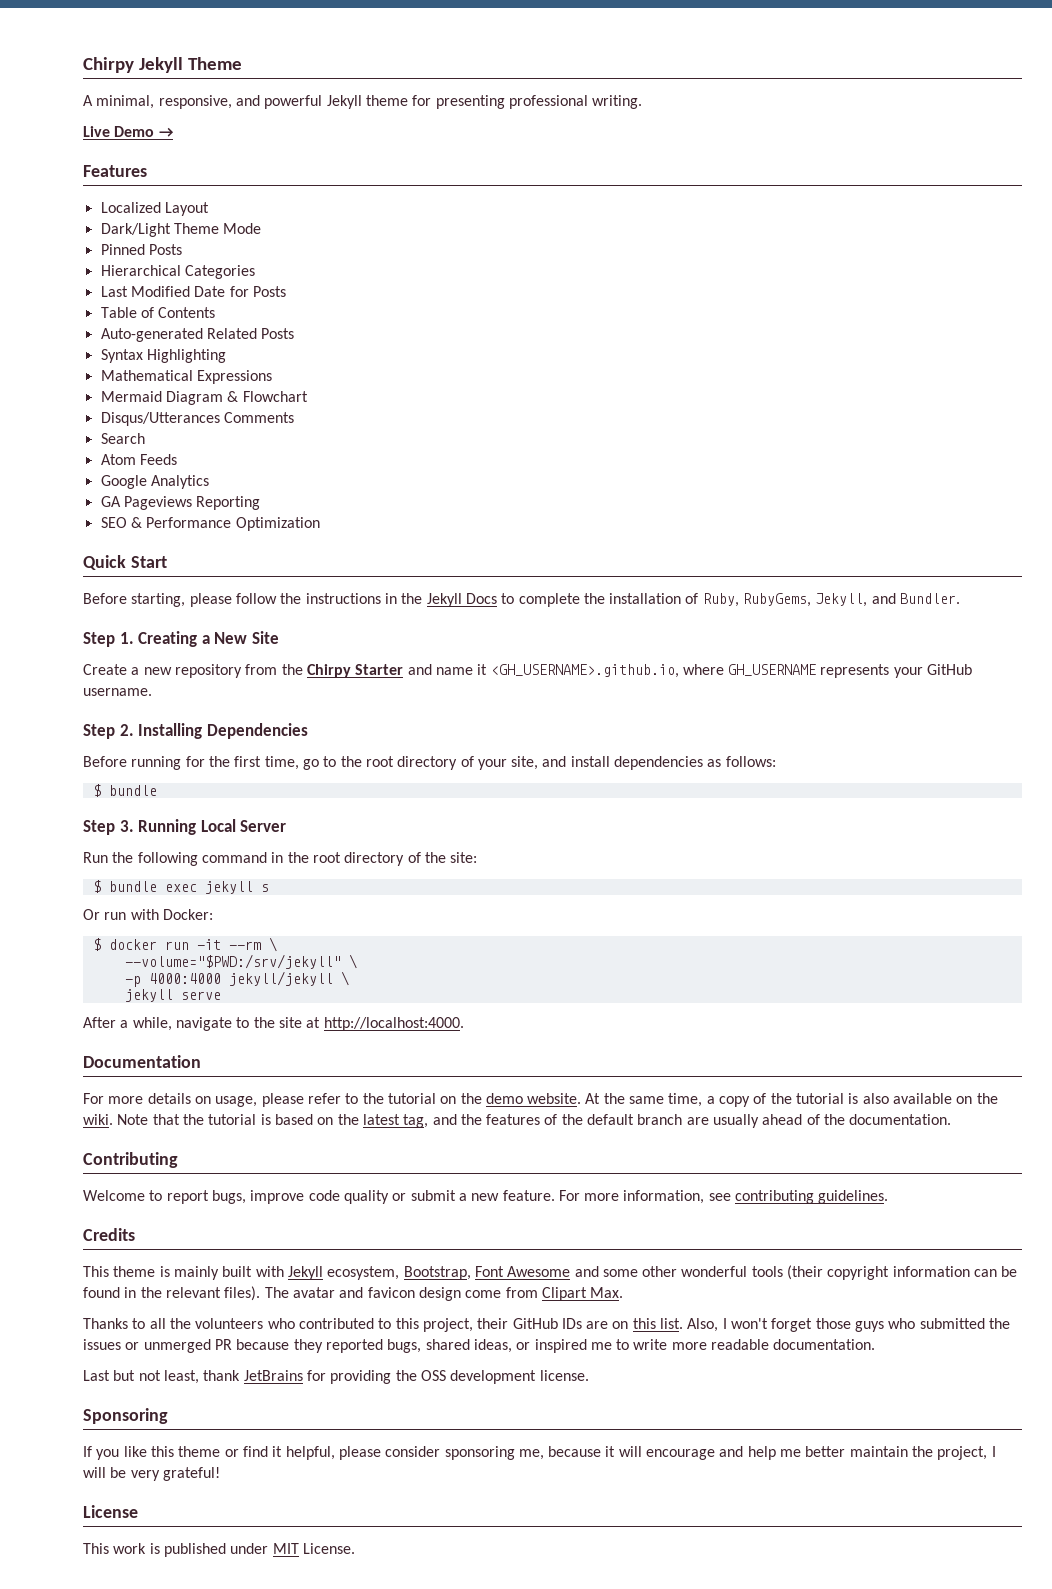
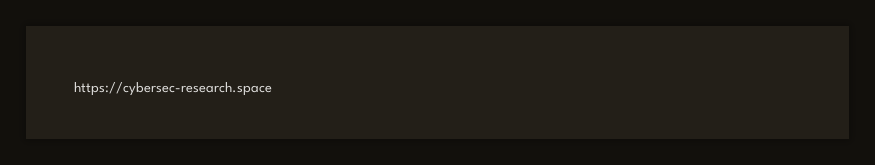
[83,57,242,73] [83,95,643,109] [83,126,174,137] [83,165,147,177] [100,202,209,216] [100,223,262,237] [100,244,182,255] [100,265,255,279] [100,286,286,297] [100,307,216,318] [100,328,295,342] [100,349,226,363] [100,370,272,384] [100,391,308,405] [100,412,294,426] [100,433,145,444] [100,454,177,465] [100,475,209,489] [100,496,261,510] [100,517,320,531] [83,555,167,570] [83,593,961,607] [83,631,279,647] [83,664,973,678] [83,688,152,696] [83,723,308,739] [83,756,776,770] [92,784,157,797] [83,819,287,835] [83,852,478,866] [92,880,269,894] [83,909,213,920] [92,937,277,952] [124,954,357,969] [124,971,349,987] [124,989,221,1002] [83,1017,464,1031] [83,1055,201,1068] [83,1093,998,1107] [83,1114,952,1128] [83,1152,178,1168] [83,1190,889,1204] [83,1228,135,1241] [83,1265,1018,1280] [83,1286,624,1301] [83,1318,1011,1332] [83,1339,876,1353] [83,1370,589,1384] [83,1408,168,1424] [83,1446,996,1460] [83,1467,220,1481] [83,1505,138,1518] [83,1543,355,1557] Chirpy Jekyll Theme // A minimal, responsive, and powerful Jekyll theme for presenting professional writing. // Live Demo → // Features // Localized Layout // Dark/Light Theme Mode // Pinned Posts // Hierarchical Categories // Last Modified Date for Posts // Table of Contents // Auto-generated Related Posts // Syntax Highlighting // Mathematical Expressions // Mermaid Diagram & Flowchart // Disqus/Utterances Comments // Search // Atom Feeds // Google Analytics // GA Pageviews Reporting // SEO & Performance Optimization // Quick Start // Before starting, please follow the instructions in the Jekyll Docs to complete the installation of Ruby, RubyGems, Jekyll, and Bundler. // Step 1. Creating a New Site // Create a new repository from the Chirpy Starter and name it <GH_USERNAME>.github.io, where GH_USERNAME represents your GitHub username. // Step 2. Installing Dependencies // Before running for the first time, go to the root directory of your site, and install dependencies as follows: // $ bundle // Step 3. Running Local Server // Run the following command in the root directory of the site: // $ bundle exec jekyll s // Or run with Docker: // $ docker run -it --rm \ // --volume="$PWD:/srv/jekyll" \ // -p 4000:4000 jekyll/jekyll \ // jekyll serve // After a while, navigate to the site at http://localhost:4000. // Documentation // For more details on usage, please refer to the tutorial on the demo website. At the same time, a copy of the tutorial is also available on the wiki. Note that the tutorial is based on the latest tag, and the features of the default branch are usually ahead of the documentation. // Contributing // Welcome to report bugs, improve code quality or submit a new feature. For more information, see contributing guidelines. // Credits // This theme is mainly built with Jekyll ecosystem, Bootstrap, Font Awesome and some other wonderful tools (their copyright information can be found in the relevant files). The avatar and favicon design come from Clipart Max. // Thanks to all the volunteers who contributed to this project, their GitHub IDs are on this list. Also, I won't forget those guys who submitted the issues or unmerged PR because they reported bugs, shared ideas, or inspired me to write more readable documentation. // Last but not least, thank JetBrains for providing the OSS development license. // Sponsoring // If you like this theme or find it helpful, please consider sponsoring me, because it will encourage and help me better maintain the project, I will be very grateful! // License // This work is published under MIT License. -> [74,82,272,96] https://cybersec-research.space

